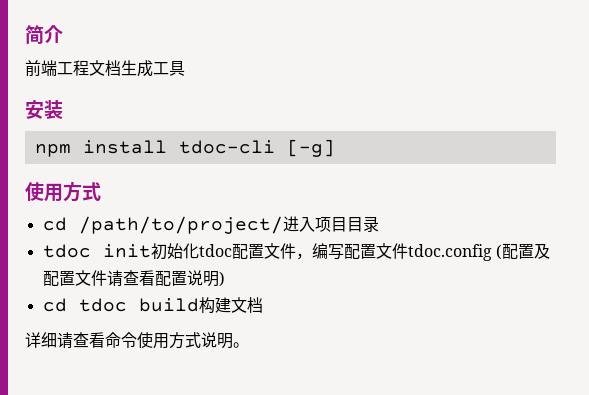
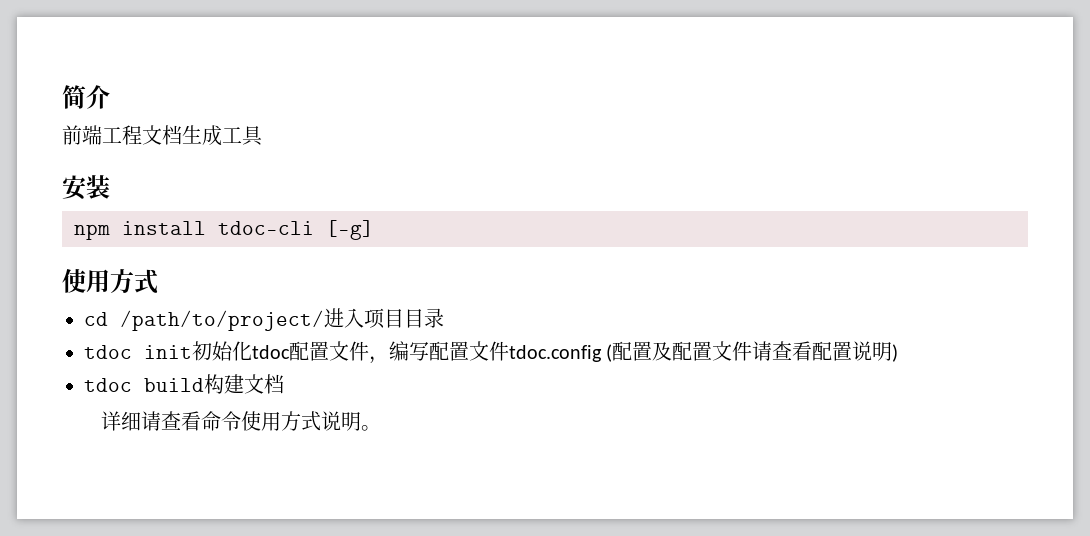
[42,298,67,312] cd -> (899, 353) none

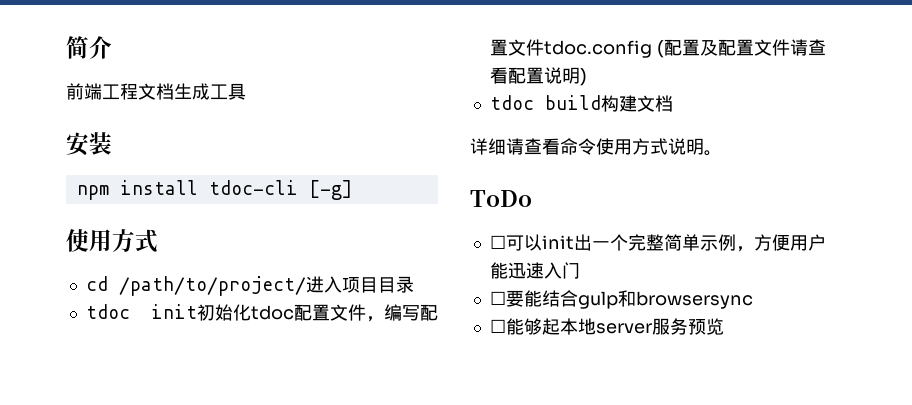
(382, 428) none -> [470,190,532,207] [489,234,826,252] [489,262,580,279] [489,290,753,309] [489,318,724,335] // ToDo // ☐可以init出一个完整简单示例，方便用户能迅速入门 // ☐要能结合gulp和browsersync // ☐能够起本地server服务预览

